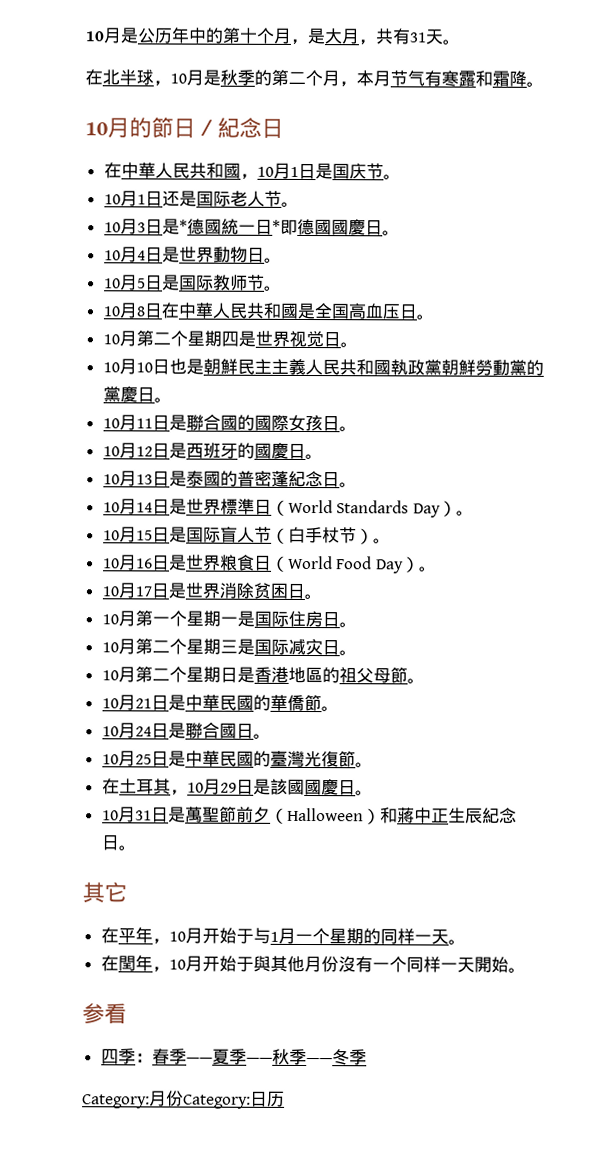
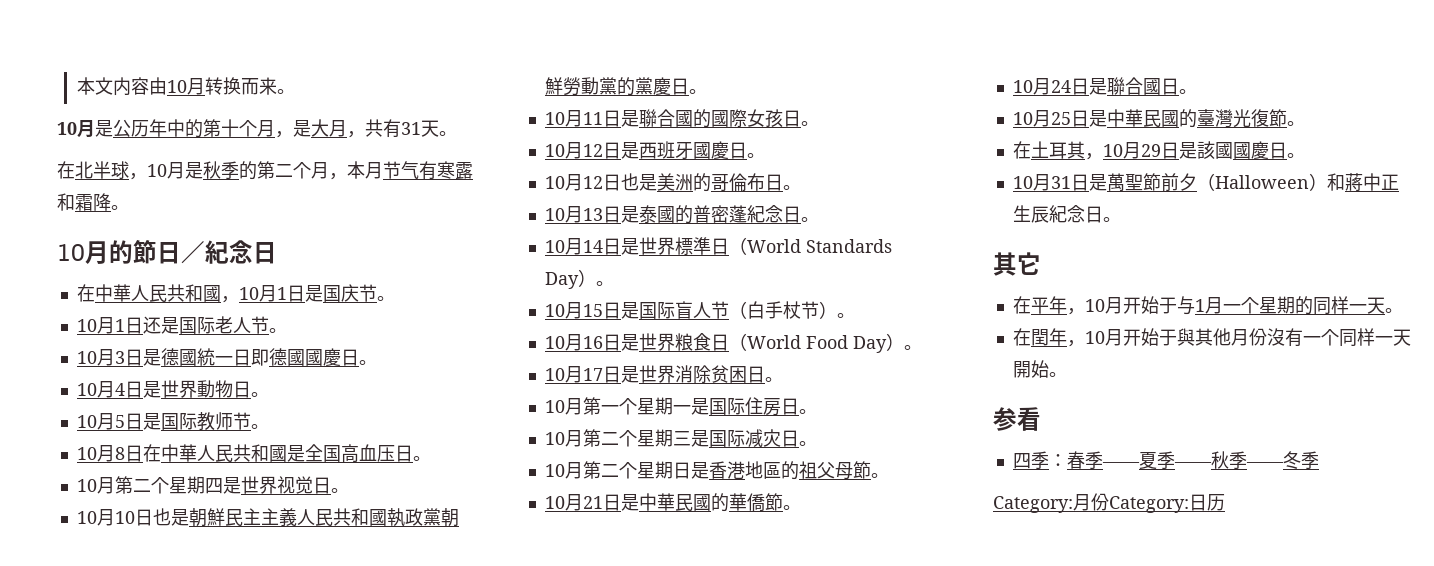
(85, 36) none -> [76,77,295,96] 本文内容由10月转换而来。 //
[178,219,188,233] * -> (161, 357) none
[271,219,281,233] * -> (251, 357) none
[236,442,323,460] 的國慶日。 -> [692,141,765,159] [544,173,801,192] 國慶日。 // 10月12日也是美洲的哥倫布日。

